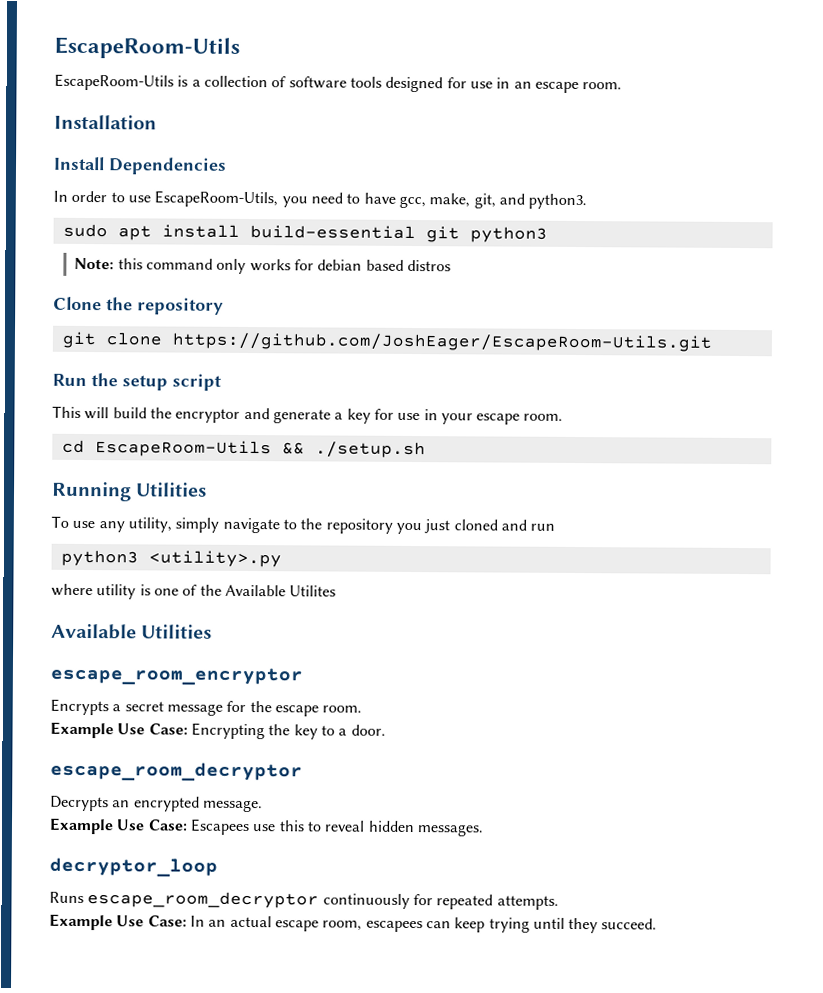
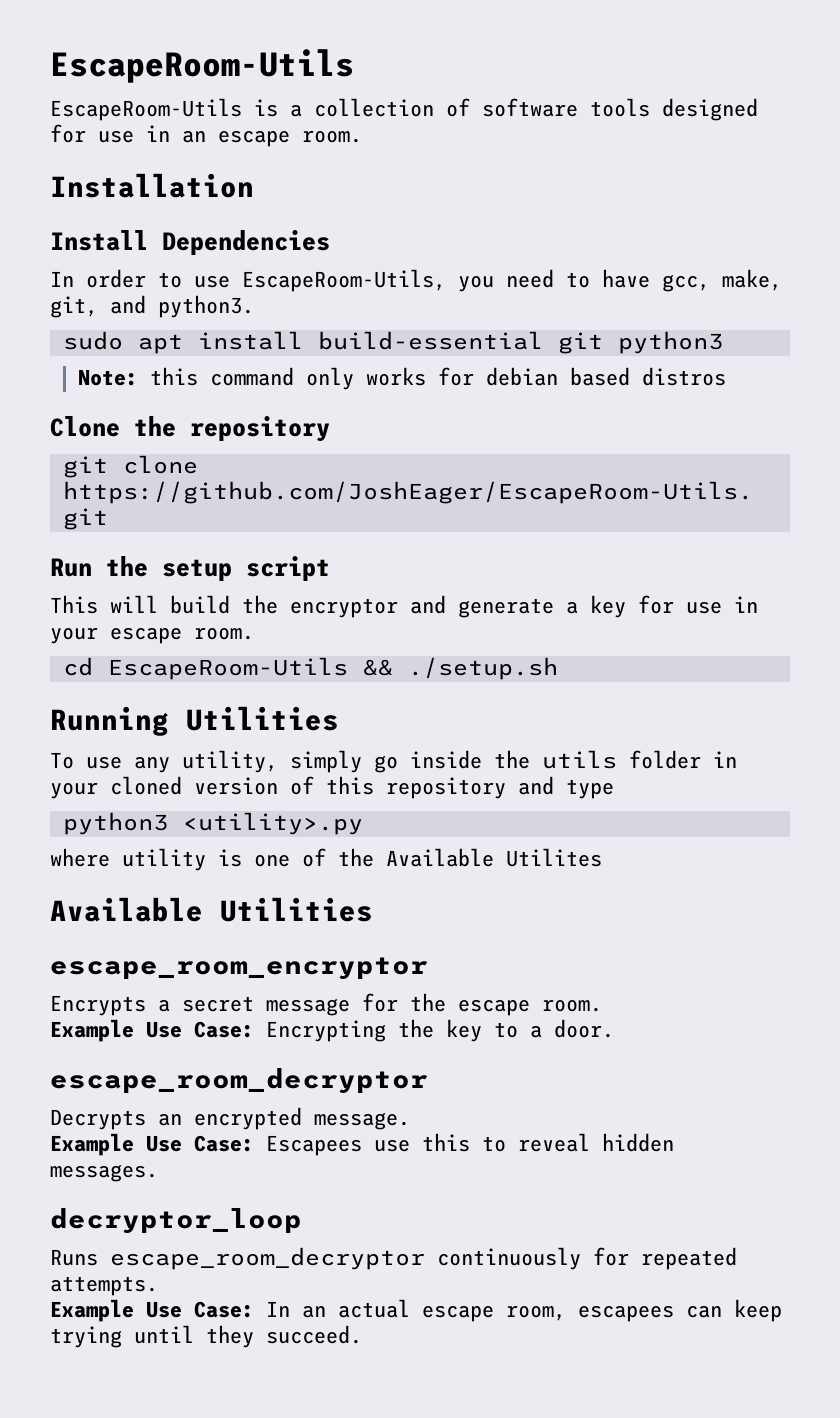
[222,517,556,535] navigate to the repository you just cloned and run -> [374,750,737,773] [50,776,614,799] go inside the utils folder in your cloned version of this repository and type

